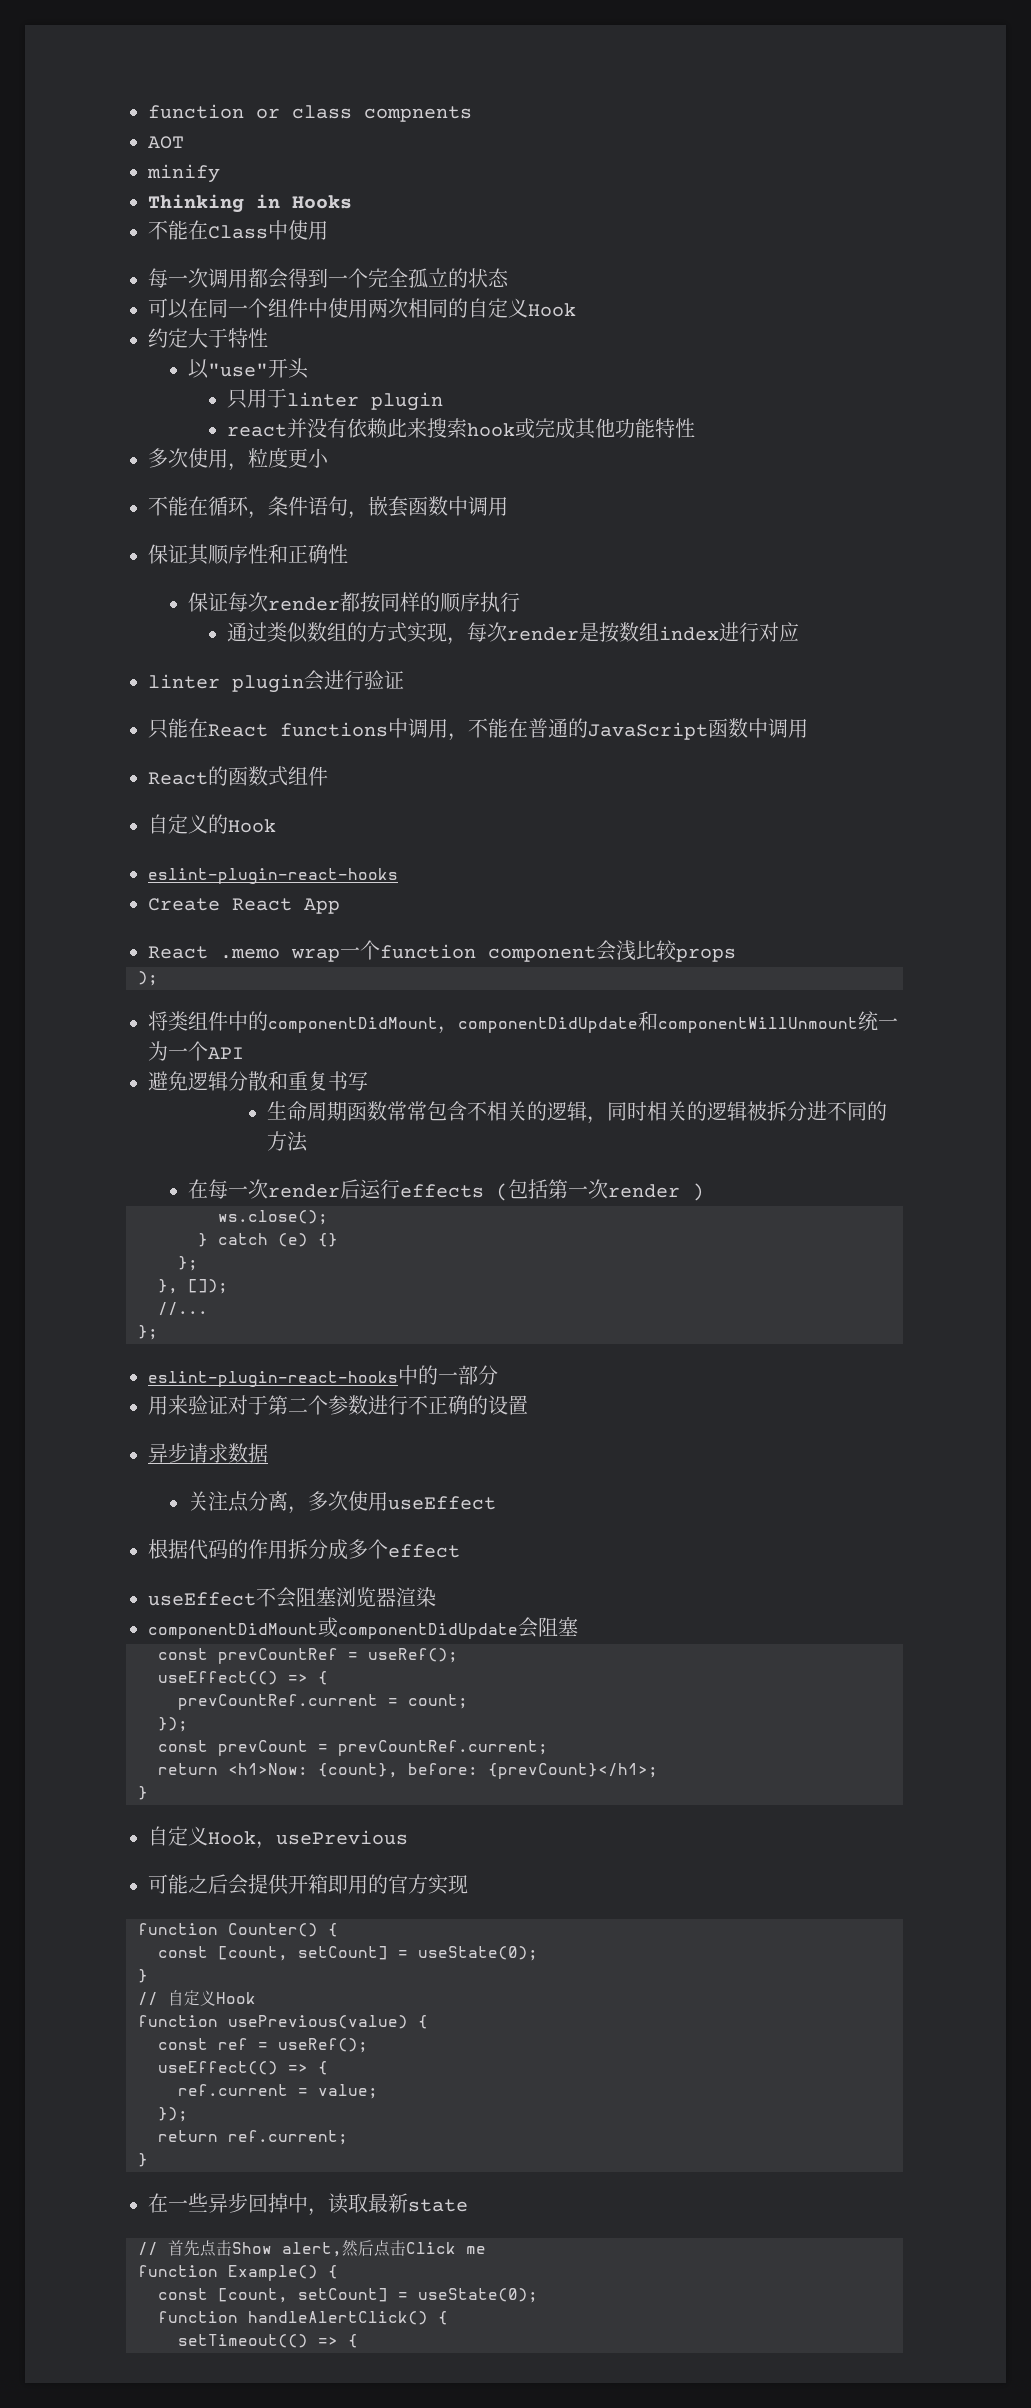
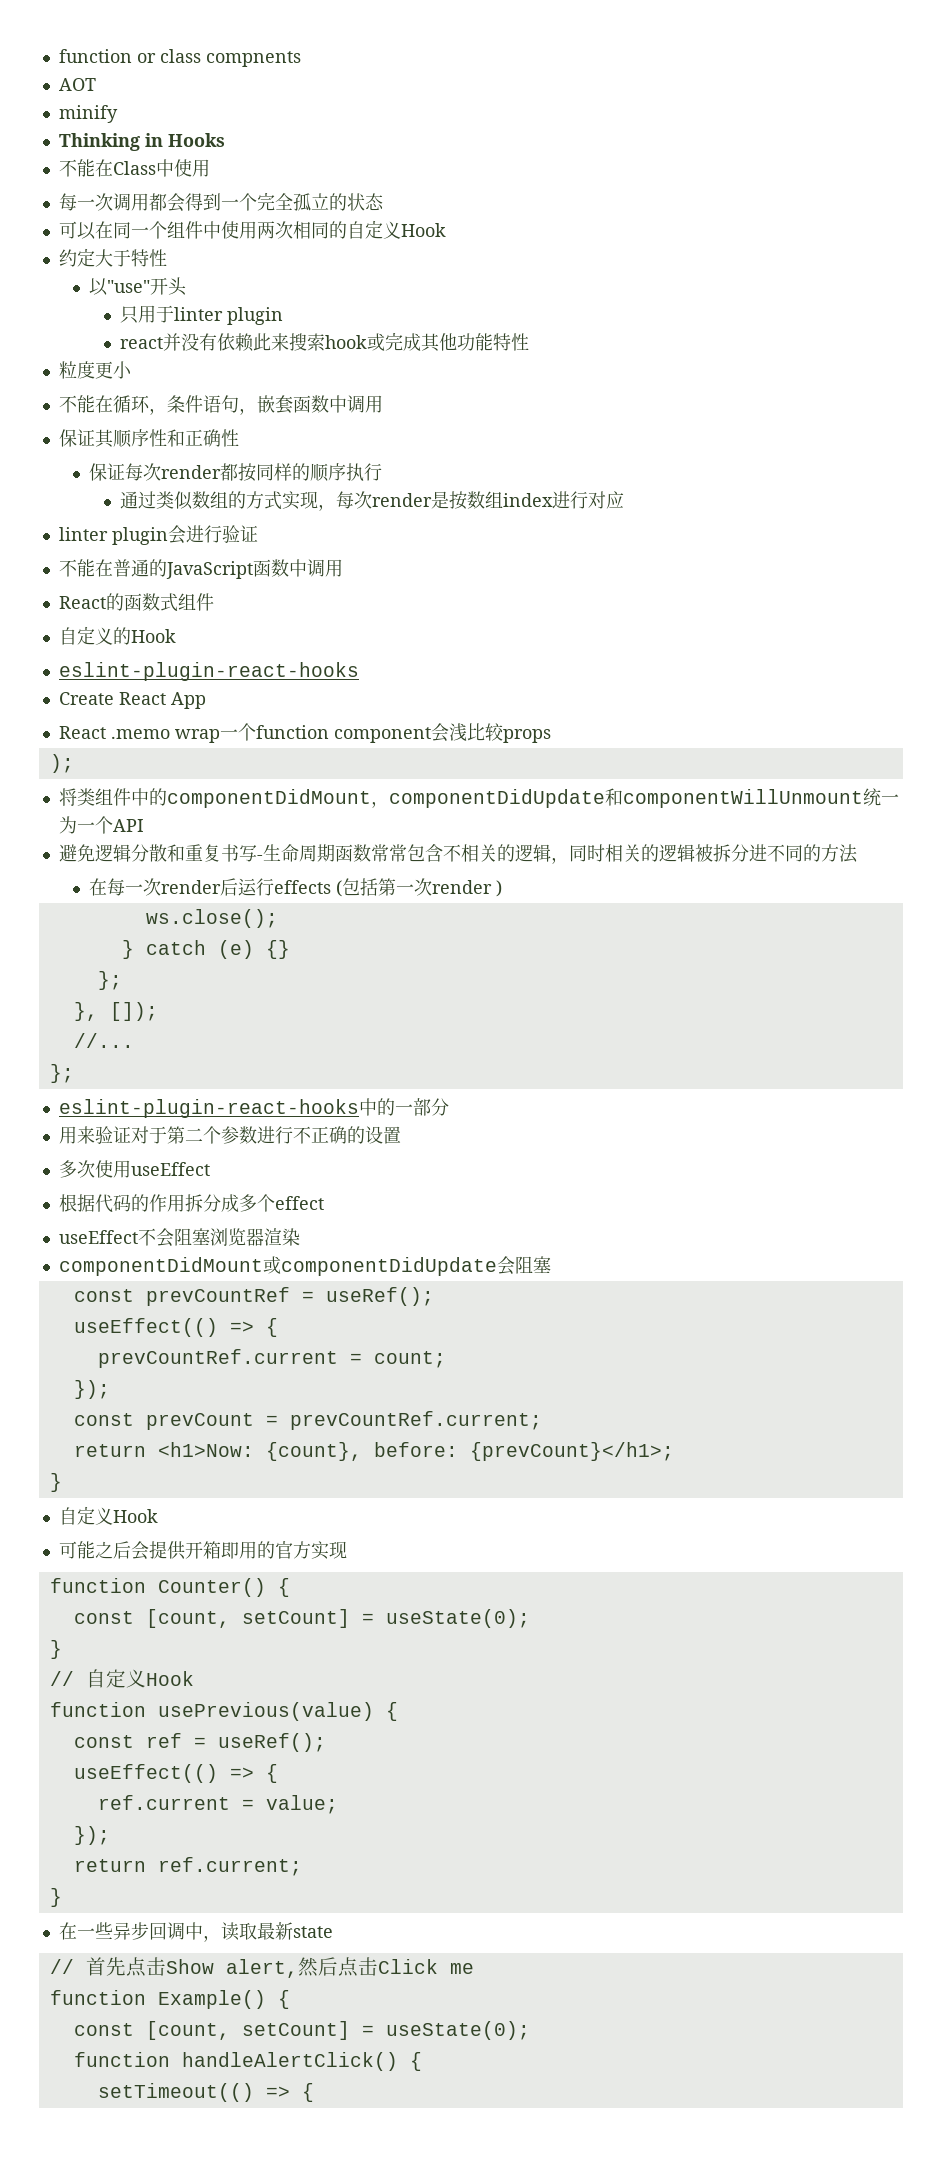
[148,448,248,471] 多次使用， -> (529, 342) none
[148,718,468,741] 只能在React functions中调用， -> (258, 533) none
(368, 1081) // -> [256,855,263,860] -
[148,1443,268,1463] [187,1491,308,1514] 异步请求数据 // 关注点分离， -> (401, 1135) none
[256,1830,408,1849] ，usePrevious -> (158, 1516) none
[268,2193,288,2213] 掉 -> [166,1922,185,1940] 调

